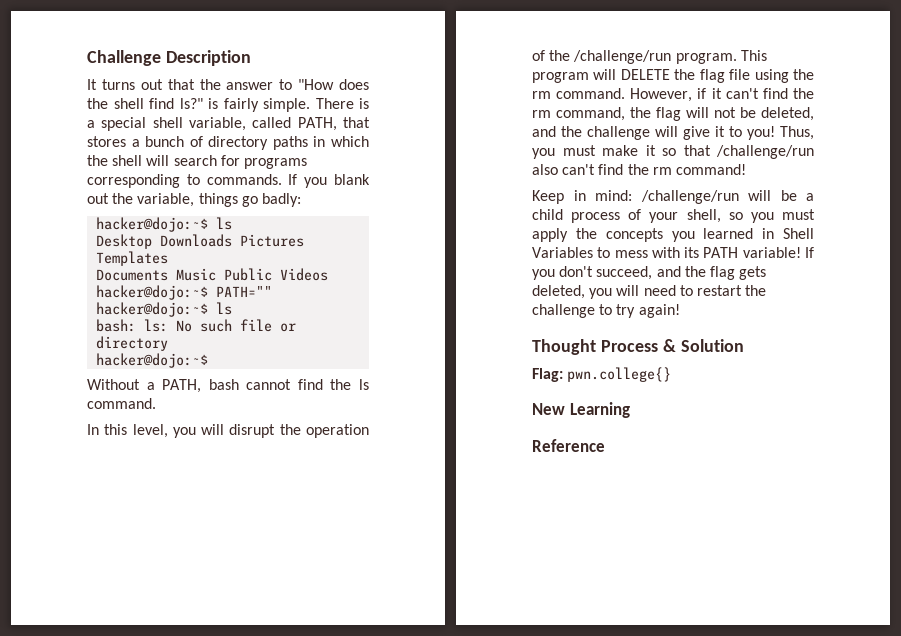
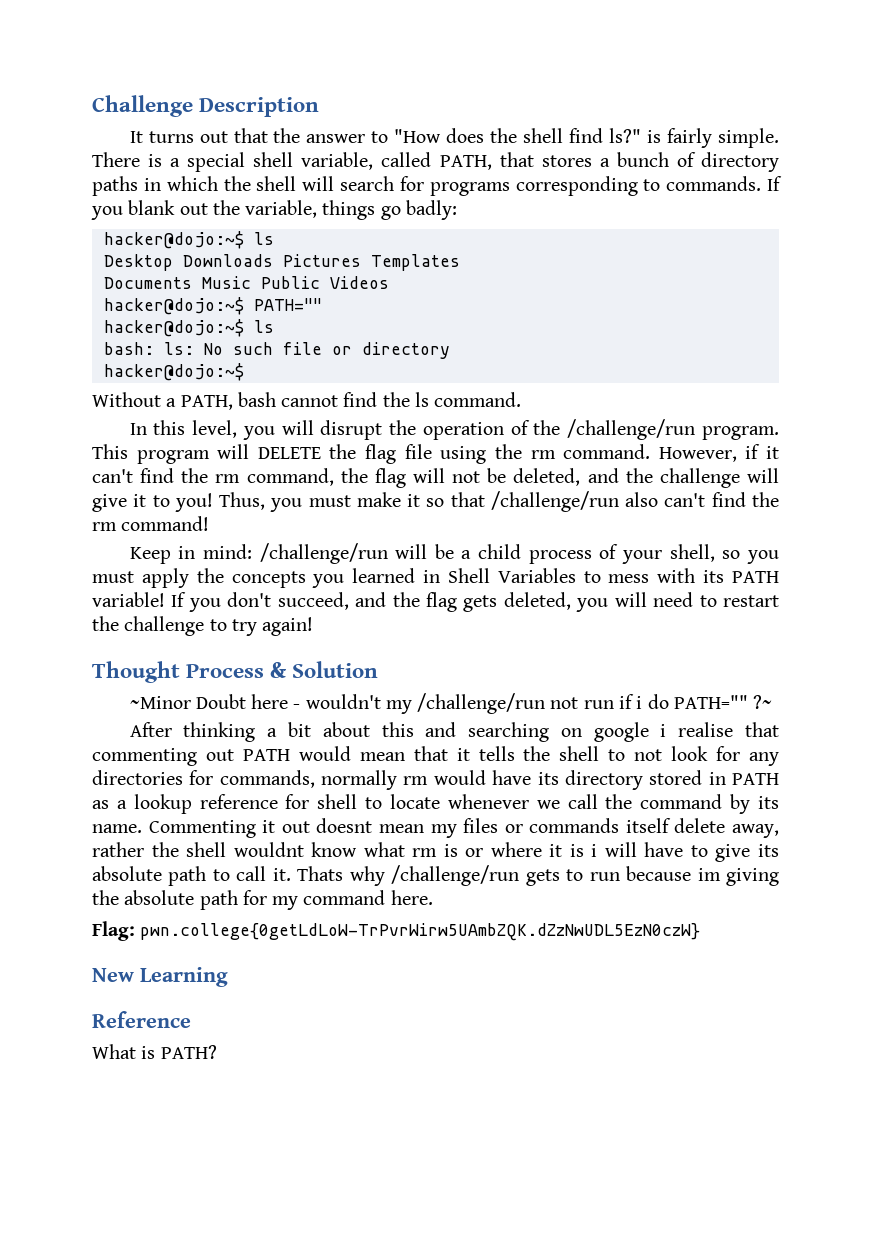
(744, 345) none -> [129,693,773,714] [129,722,779,742] [92,746,780,766] [92,770,780,790] [92,794,779,814] [92,818,779,838] [92,842,779,862] [92,865,779,886] [92,890,433,910] // ~Minor Doubt here - wouldn't my /challenge/run not run if i do PATH="" ?~ // After thinking a bit about this and searching on google i realise that commenting out PATH would mean that it tells the shell to not look for any directories for commands, normally rm would have its directory stored in PATH as a lookup reference for shell to locate whenever we call the command by its name. Commenting it out doesnt mean my files or commands itself delete away, rather the shell wouldnt know what rm is or where it is i will have to give its absolute path to call it. Thats why /challenge/run gets to run because im giving the absolute path for my command here.
[567,367,672,382] pwn.college{} -> [140,923,701,941] pwn.college{0getLdLoW-TrPvrWirw5UAmbZQK.dZzNwUDL5EzN0czW}
(605, 445) none -> [92,1044,217,1059] // What is PATH?

